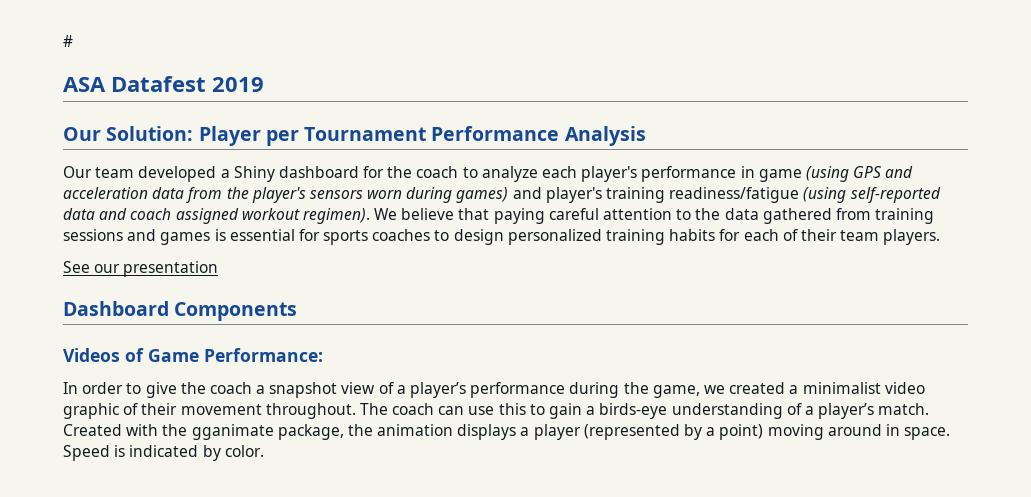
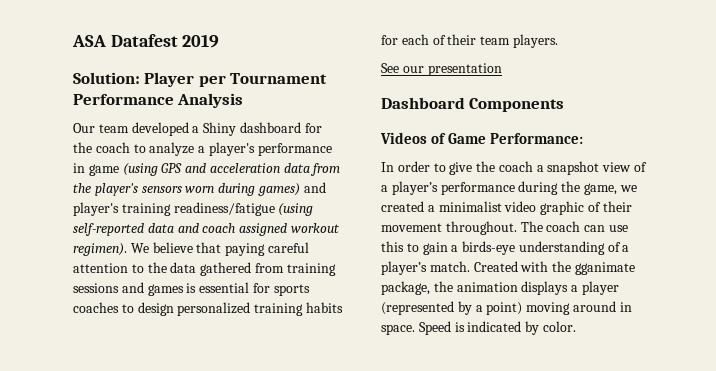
[63,35,73,47] # // -> (72, 41) none
[63,127,101,141] Our -> (220, 41) none
[542,166,578,178] each -> [198,146,206,153] a

